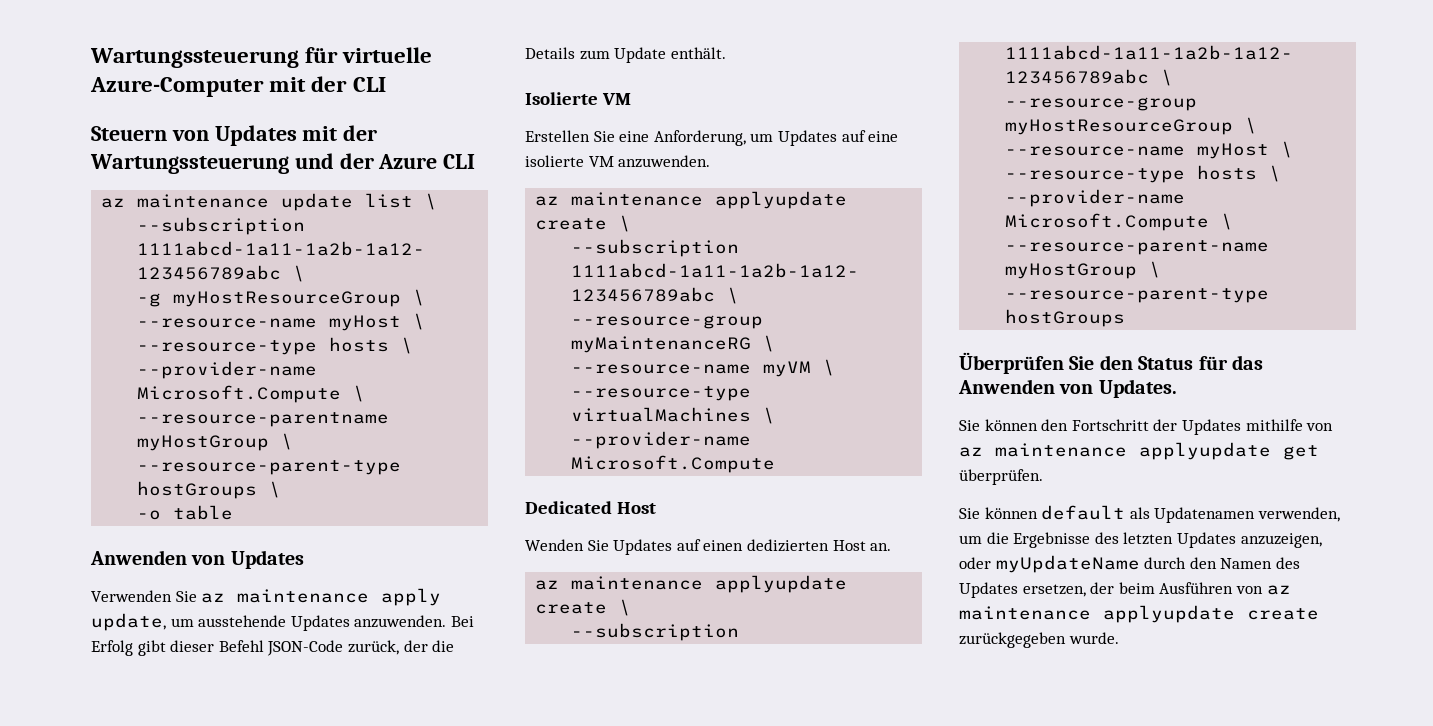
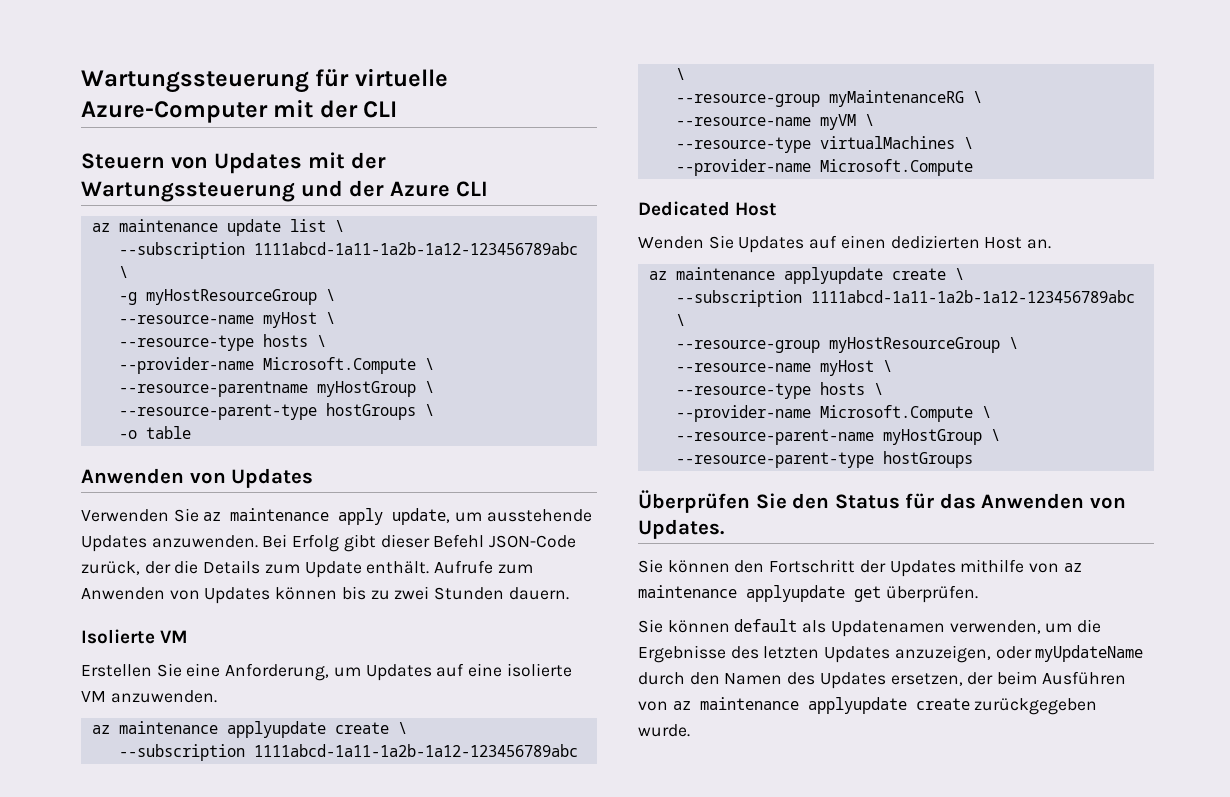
(726, 53) none -> [434,560,533,574] [81,586,569,604] Aufrufe zum Anwenden von Updates können bis zu zwei Stunden dauern.

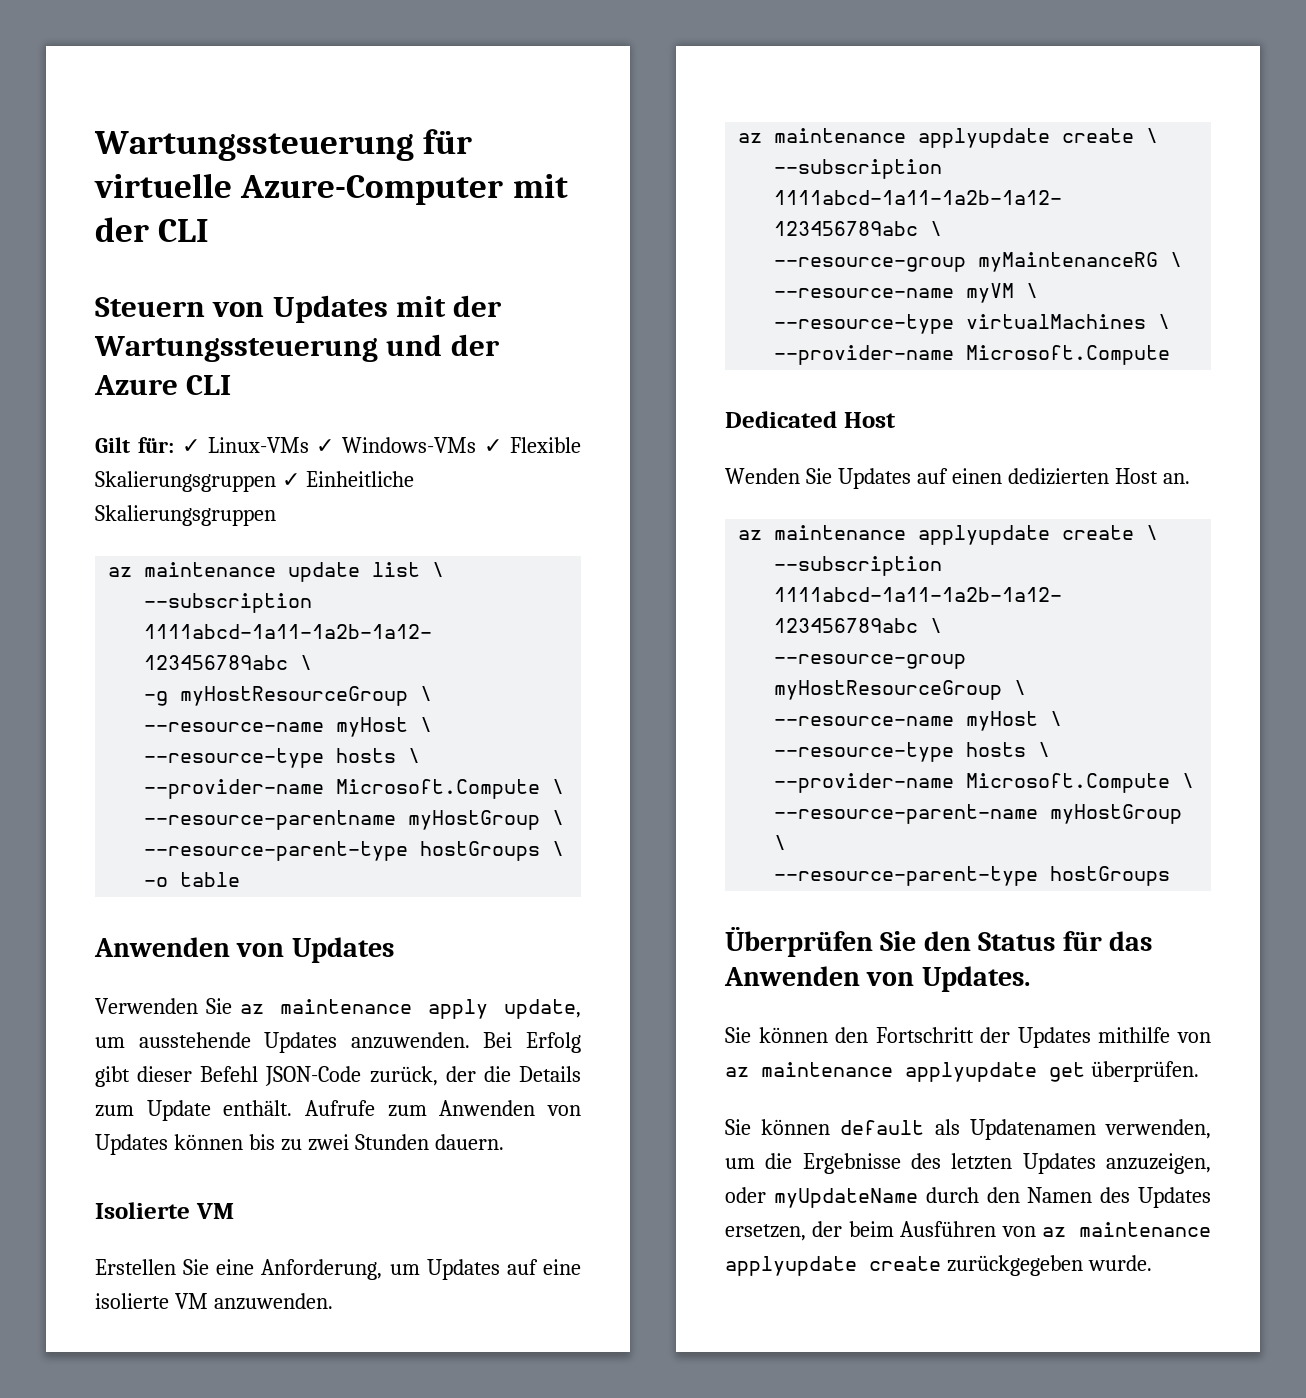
(488, 189) none -> [95,437,581,453] [95,471,414,492] [95,505,276,526] // Gilt für: ✓ Linux-VMs ✓ Windows-VMs ✓ Flexible Skalierungsgruppen ✓ Einheitliche Skalierungsgruppen

